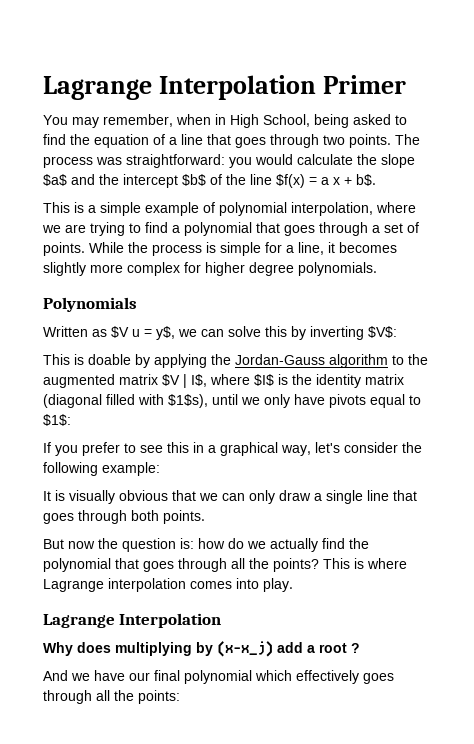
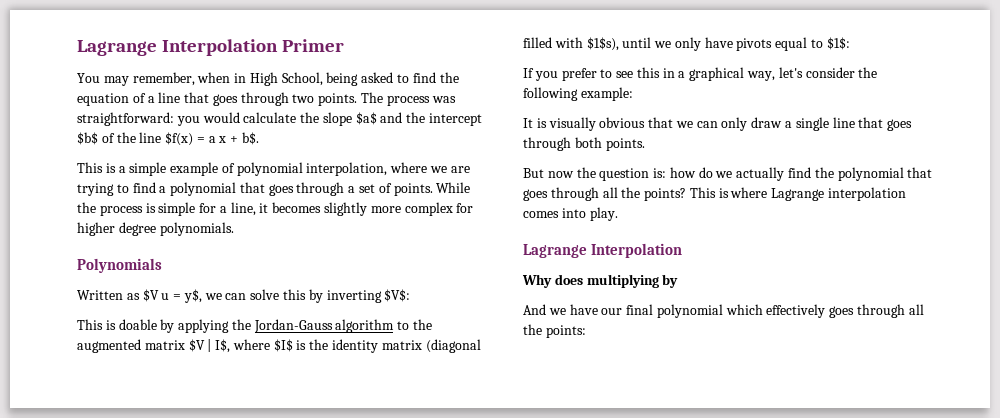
[217,641,360,657] (x-x_j) add a root ? -> (679, 281) none

